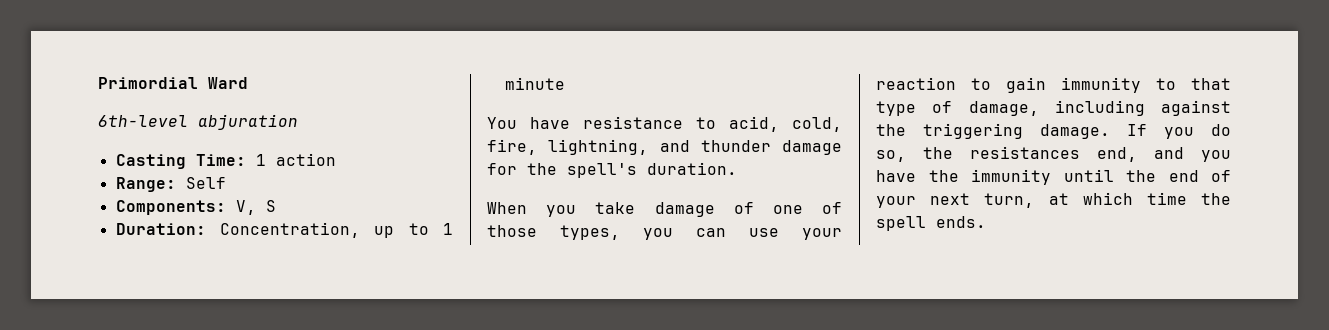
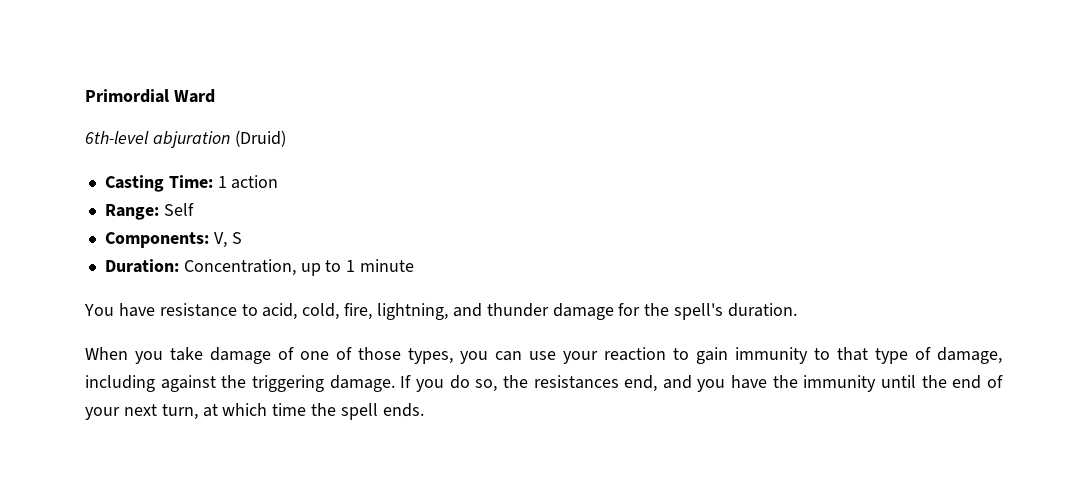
(298, 122) none -> [234,130,286,147] (Druid)

